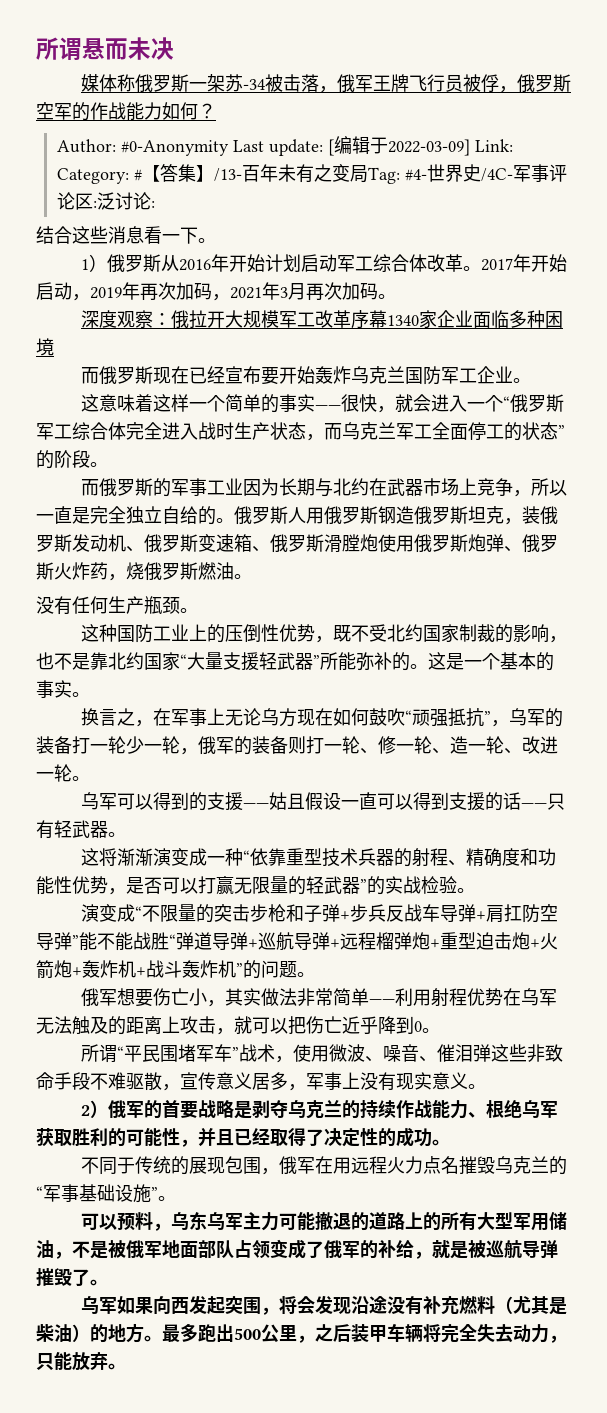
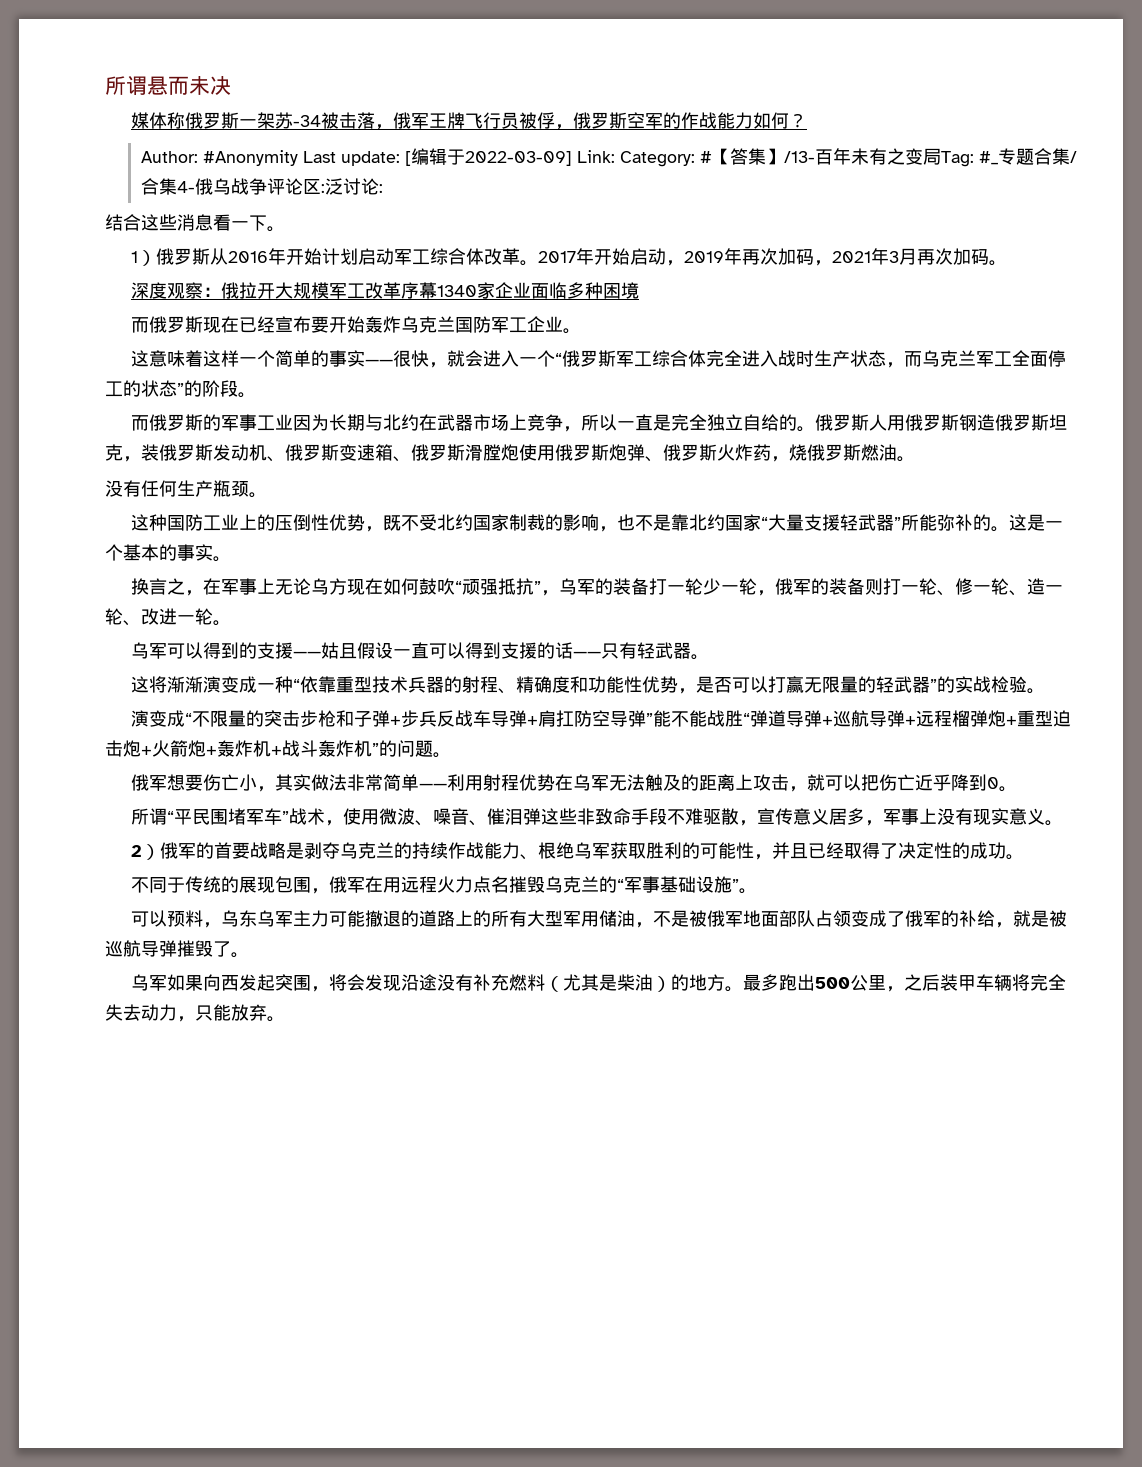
[121,140,230,156] #0-Anonymity -> [202,150,298,166] #Anonymity
[405,164,550,182] #4-世界史/4C-军事 -> [978,148,1077,165] [140,178,267,195] #_专题合集/合集4-俄乌战争

